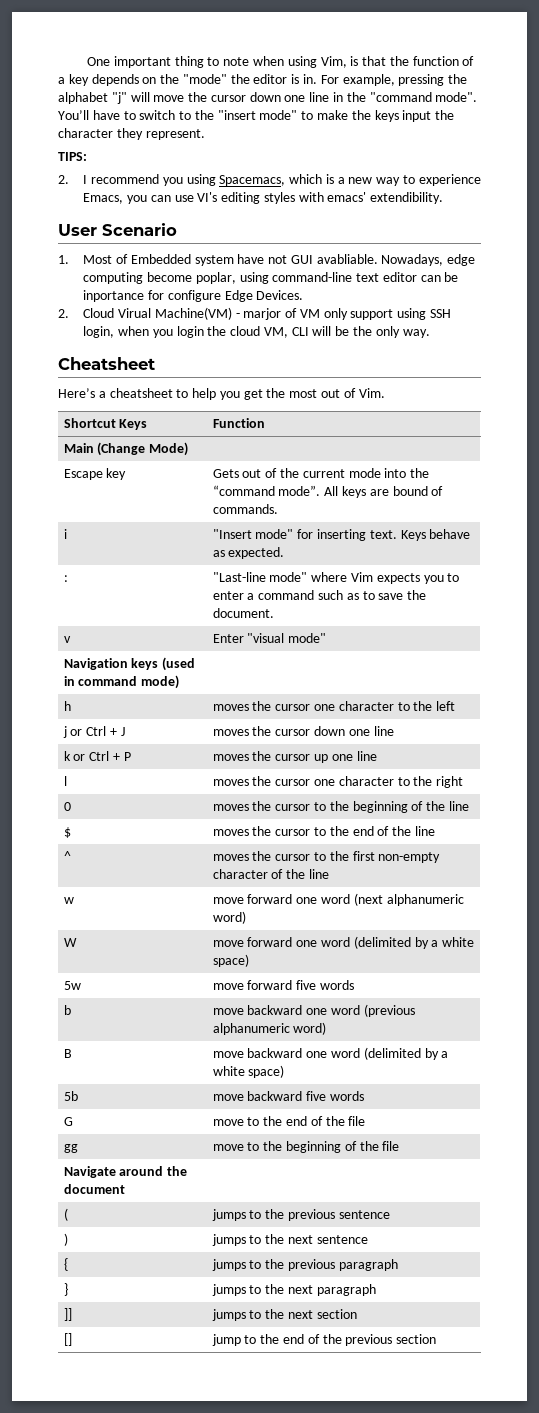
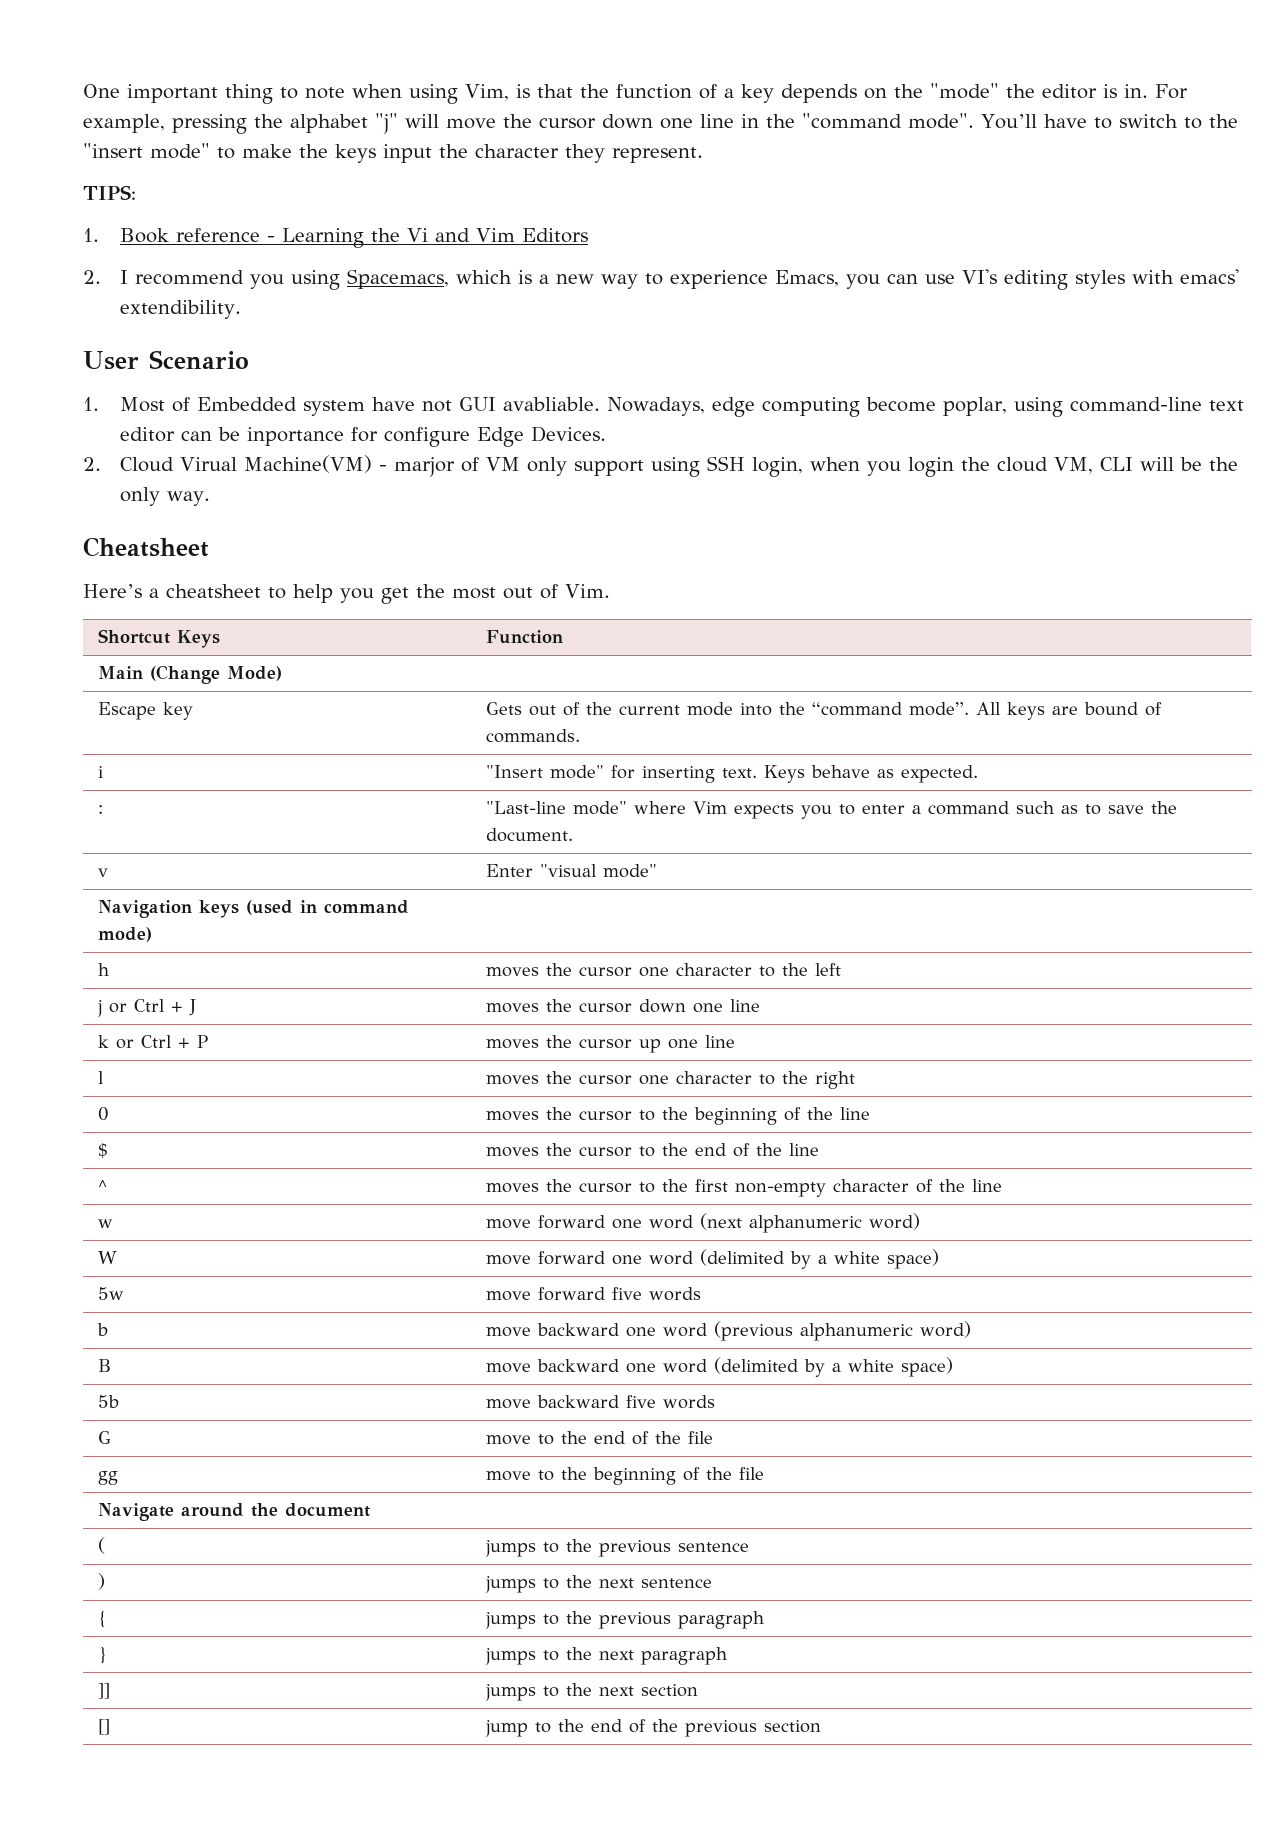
(87, 156) none -> [83,228,589,248] // 1. Book reference - Learning the Vi and Vim Editors

